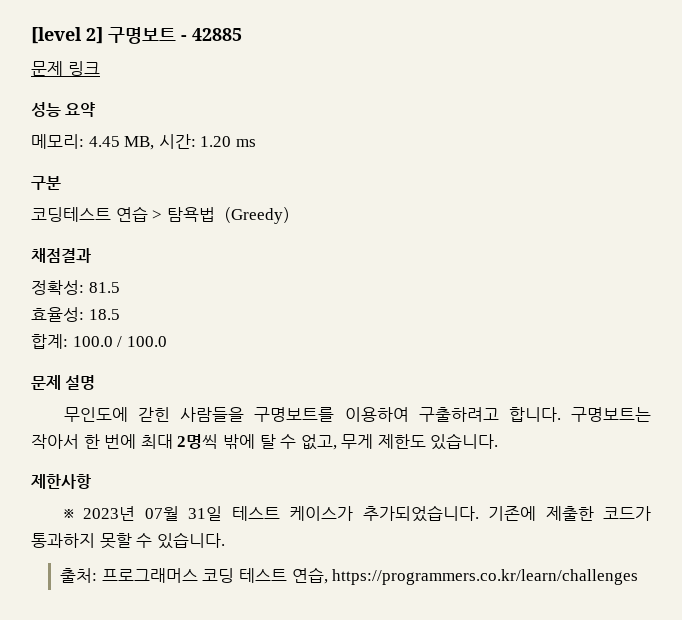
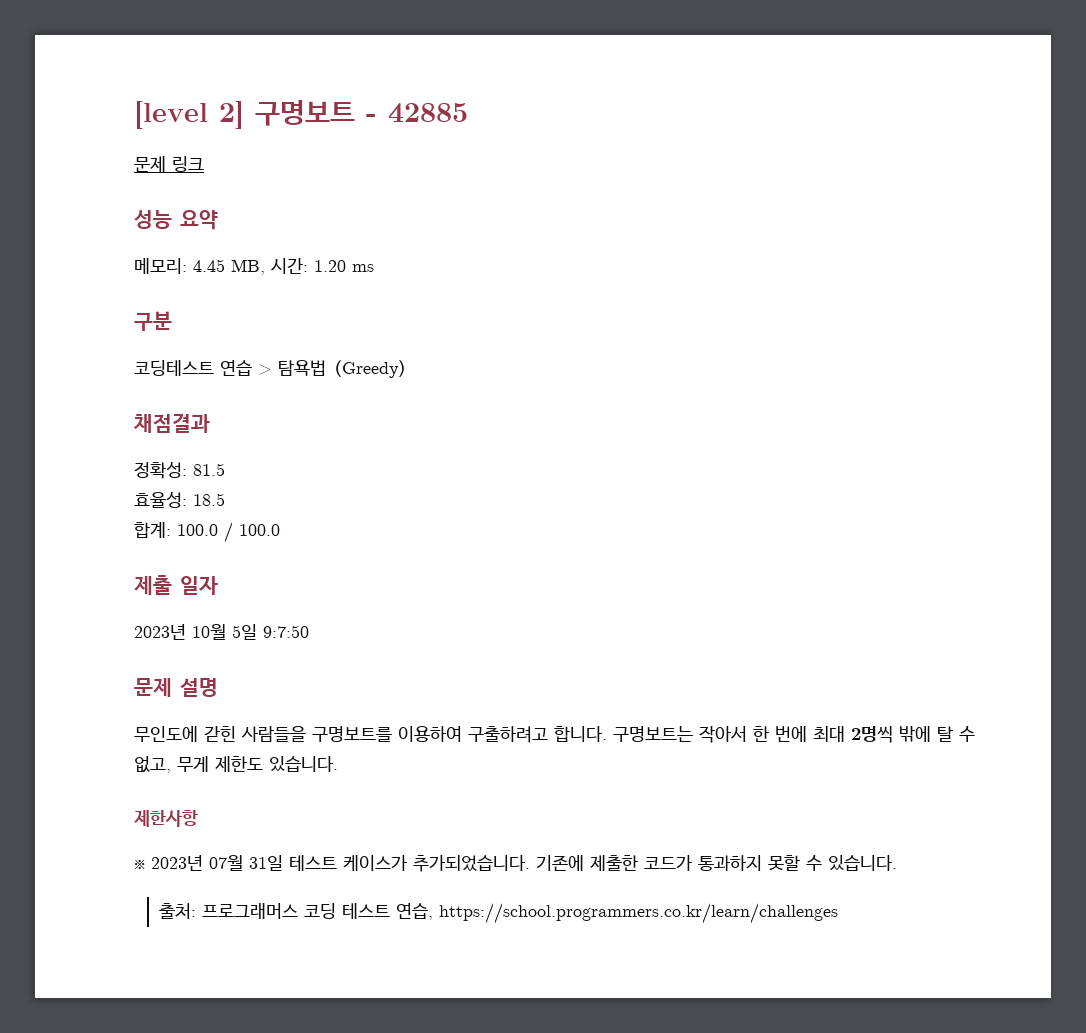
(167, 341) none -> [134,575,218,595] [134,624,309,640] // 제출 일자 // 2023년 10월 5일 9:7:50
[332,569,639,585] https://programmers.co.kr/learn/challenges -> [439,903,839,924] https://school.programmers.co.kr/learn/challenges

